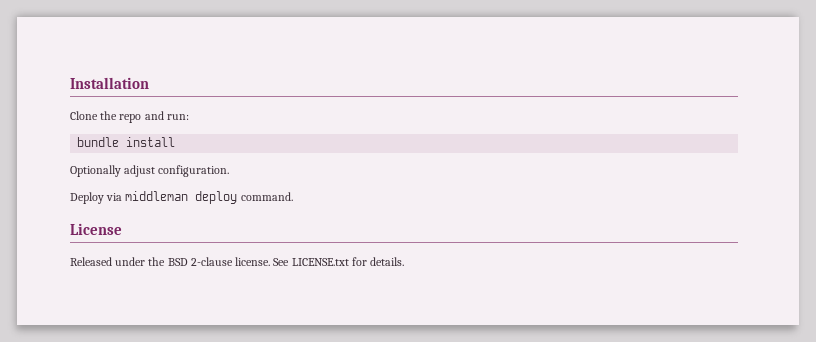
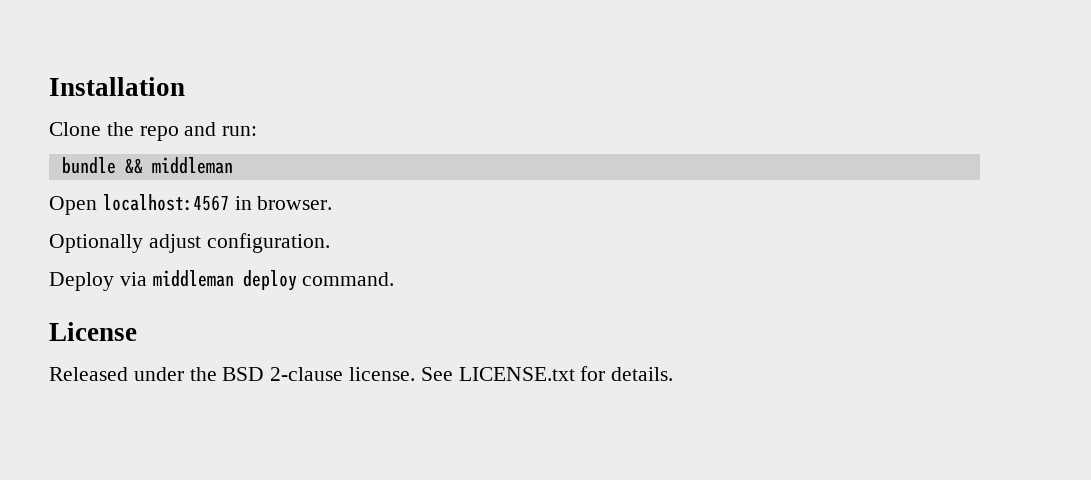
[126,137,176,147] install -> [124,157,233,174] [49,194,333,215] && middleman // Open localhost:4567 in browser.

